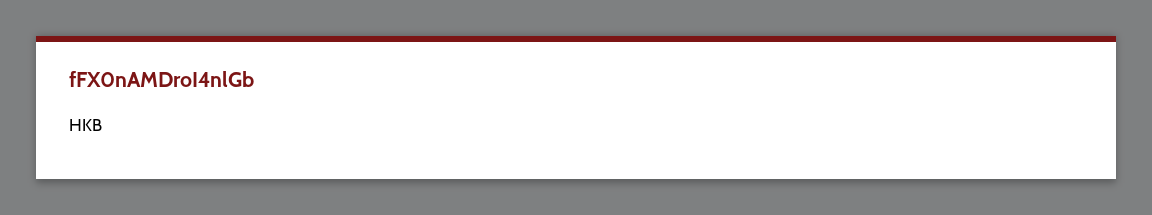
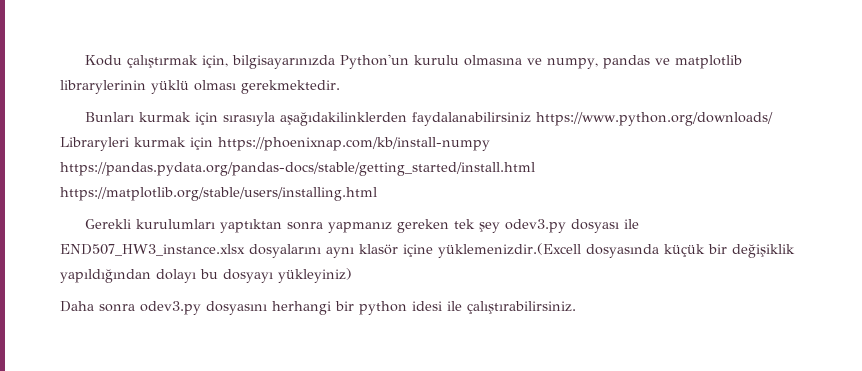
[69,71,254,87] [69,119,102,131] fFX0nAMDroI4nlGb // HKB -> [84,54,742,69] [60,80,340,94] [84,112,773,126] [60,137,490,151] [60,162,535,176] [60,187,377,201] [84,219,639,233] [60,243,795,258] [60,268,352,283] [60,301,576,315] Kodu çalıştırmak için, bilgisayarınızda Python'un kurulu olmasına ve numpy, pandas ve matplotlib librarylerinin yüklü olması gerekmektedir. // Bunları kurmak için sırasıyla aşağıdakilinklerden faydalanabilirsiniz https://www.python.org/downloads/ Libraryleri kurmak için https://phoenixnap.com/kb/install-numpy https://pandas.pydata.org/pandas-docs/stable/getting_started/install.html https://matplotlib.org/stable/users/installing.html // Gerekli kurulumları yaptıktan sonra yapmanız gereken tek şey odev3.py dosyası ile END507_HW3_instance.xlsx dosyalarını aynı klasör içine yüklemenizdir.(Excell dosyasında küçük bir değişiklik yapıldığından dolayı bu dosyayı yükleyiniz) // Daha sonra odev3.py dosyasını herhangi bir python idesi ile çalıştırabilirsiniz.

